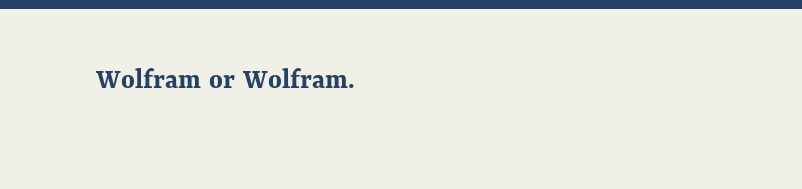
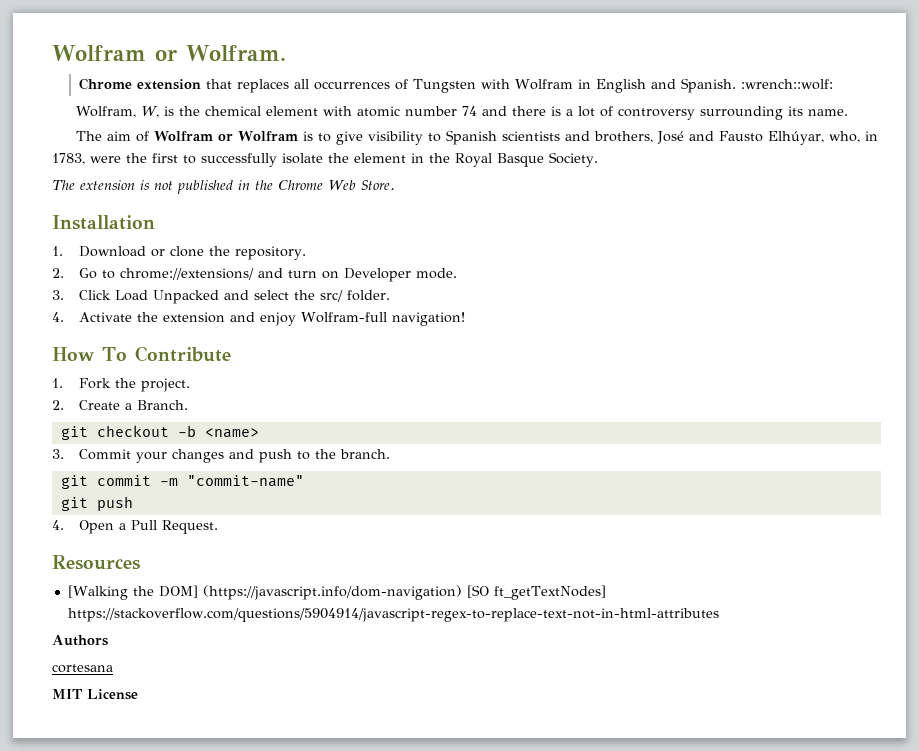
(355, 78) none -> [79,78,834,93] [75,106,849,120] [75,130,879,145] [52,152,598,167] [52,180,395,194] [52,215,155,230] [52,246,307,260] [52,268,458,282] [52,290,391,304] [52,312,466,326] [52,346,231,362] [52,378,191,392] [52,400,189,410] [60,425,259,440] [52,449,391,463] [60,475,304,489] [60,496,133,511] [52,520,219,534] [52,555,140,570] [67,585,606,600] [67,608,719,622] [52,635,108,646] [52,664,113,673] [52,689,138,700] // Chrome extension that replaces all occurrences of Tungsten with Wolfram in English and Spanish. :wrench::wolf: // Wolfram, W, is the chemical element with atomic number 74 and there is a lot of controversy surrounding its name. // The aim of Wolfram or Wolfram is to give visibility to Spanish scientists and brothers, José and Fausto Elhúyar, who, in 1783, were the first to successfully isolate the element in the Royal Basque Society. // The extension is not published in the Chrome Web Store. // Installation // 1. Download or clone the repository. // 2. Go to chrome://extensions/ and turn on Developer mode. // 3. Click Load Unpacked and select the src/ folder. // 4. Activate the extension and enjoy Wolfram-full navigation! // How To Contribute // 1. Fork the project. // 2. Create a Branch. // git checkout -b <name> // 3. Commit your changes and push to the branch. // git commit -m "commit-name" // git push // 4. Open a Pull Request. // Resources // [Walking the DOM] (https://javascript.info/dom-navigation) [SO ft_getTextNodes] https://stackoverflow.com/questions/5904914/javascript-regex-to-replace-text-not-in-html-attributes // Authors // cortesana // MIT License

